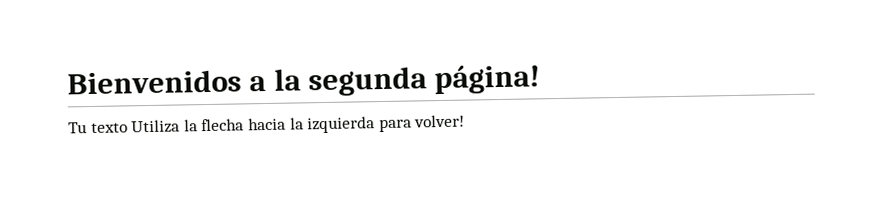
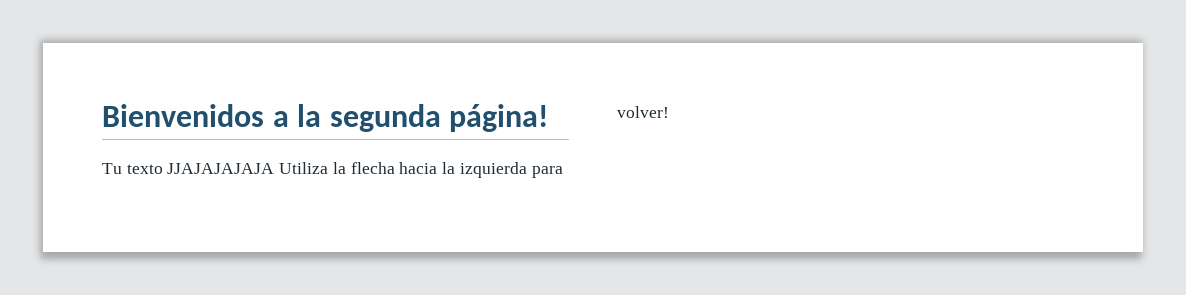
(128, 128) none -> [167,163,275,174] JJAJAJAJAJA

